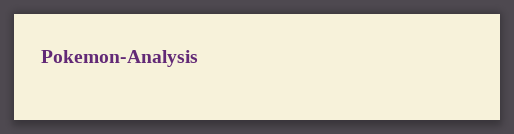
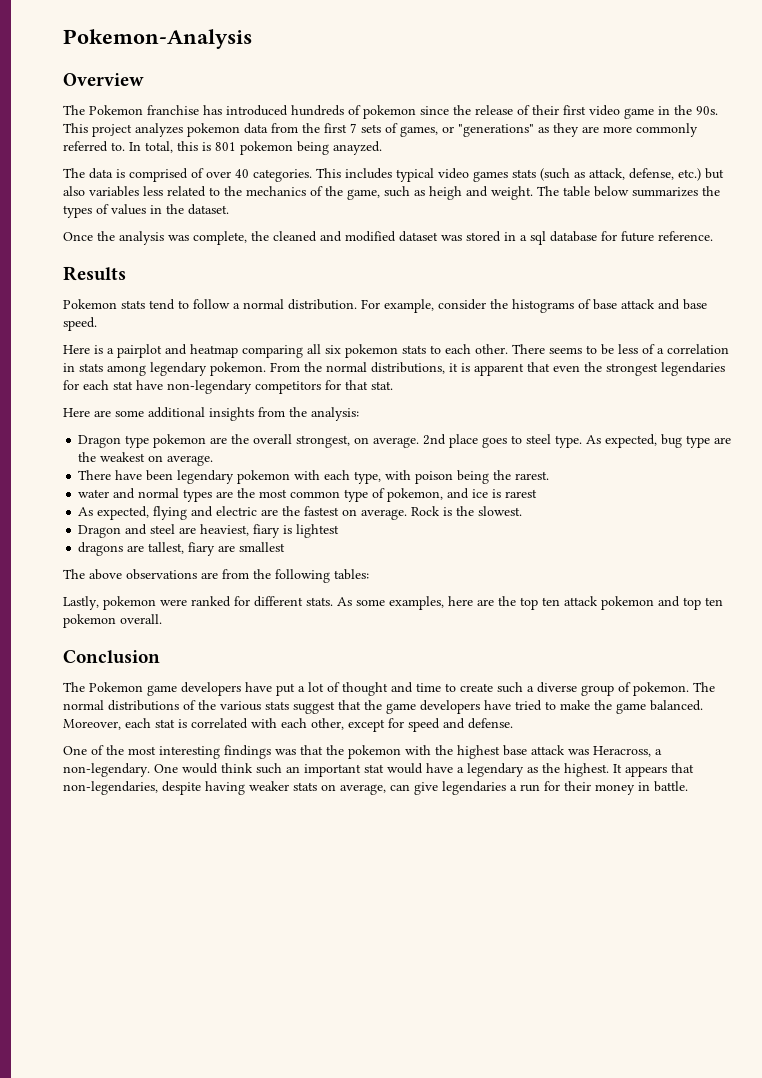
(198, 58) none -> [63,73,144,86] [63,105,718,119] [63,123,698,137] [63,141,382,155] [63,168,724,182] [63,186,720,200] [63,204,229,218] [63,231,713,245] [63,266,126,281] [63,299,707,313] [63,317,97,331] [63,344,729,358] [63,362,725,376] [63,380,393,394] [63,407,359,421] [78,434,732,448] [78,452,214,466] [78,470,550,484] [78,488,538,502] [78,506,523,520] [78,524,340,538] [78,542,286,556] [63,569,369,583] [63,596,723,610] [63,614,162,628] [63,650,160,664] [63,682,715,696] [63,700,703,714] [63,718,513,732] [63,745,662,759] [63,763,694,777] [63,781,688,795] // Overview // The Pokemon franchise has introduced hundreds of pokemon since the release of their first video game in the 90s. This project analyzes pokemon data from the first 7 sets of games, or "generations" as they are more commonly referred to. In total, this is 801 pokemon being anayzed. // The data is comprised of over 40 categories. This includes typical video games stats (such as attack, defense, etc.) but also variables less related to the mechanics of the game, such as heigh and weight. The table below summarizes the types of values in the dataset. // Once the analysis was complete, the cleaned and modified dataset was stored in a sql database for future reference. // Results // Pokemon stats tend to follow a normal distribution. For example, consider the histograms of base attack and base speed. // Here is a pairplot and heatmap comparing all six pokemon stats to each other. There seems to be less of a correlation in stats among legendary pokemon. From the normal distributions, it is apparent that even the strongest legendaries for each stat have non-legendary competitors for that stat. // Here are some additional insights from the analysis: // Dragon type pokemon are the overall strongest, on average. 2nd place goes to steel type. As expected, bug type are the weakest on average. // There have been legendary pokemon with each type, with poison being the rarest. // water and normal types are the most common type of pokemon, and ice is rarest // As expected, flying and electric are the fastest on average. Rock is the slowest. // Dragon and steel are heaviest, fiary is lightest // dragons are tallest, fiary are smallest // The above observations are from the following tables: // Lastly, pokemon were ranked for different stats. As some examples, here are the top ten attack pokemon and top ten pokemon overall. // Conclusion // The Pokemon game developers have put a lot of thought and time to create such a diverse group of pokemon. The normal distributions of the various stats suggest that the game developers have tried to make the game balanced. Moreover, each stat is correlated with each other, except for speed and defense. // One of the most interesting findings was that the pokemon with the highest base attack was Heracross, a non-legendary. One would think such an important stat would have a legendary as the highest. It appears that non-legendaries, despite having weaker stats on average, can give legendaries a run for their money in battle.

